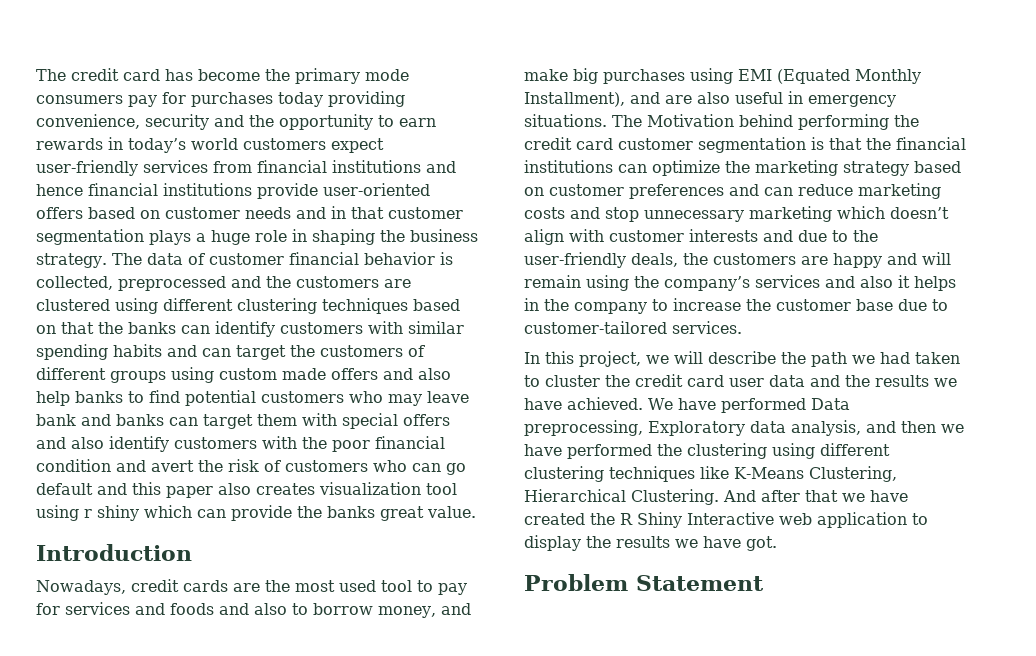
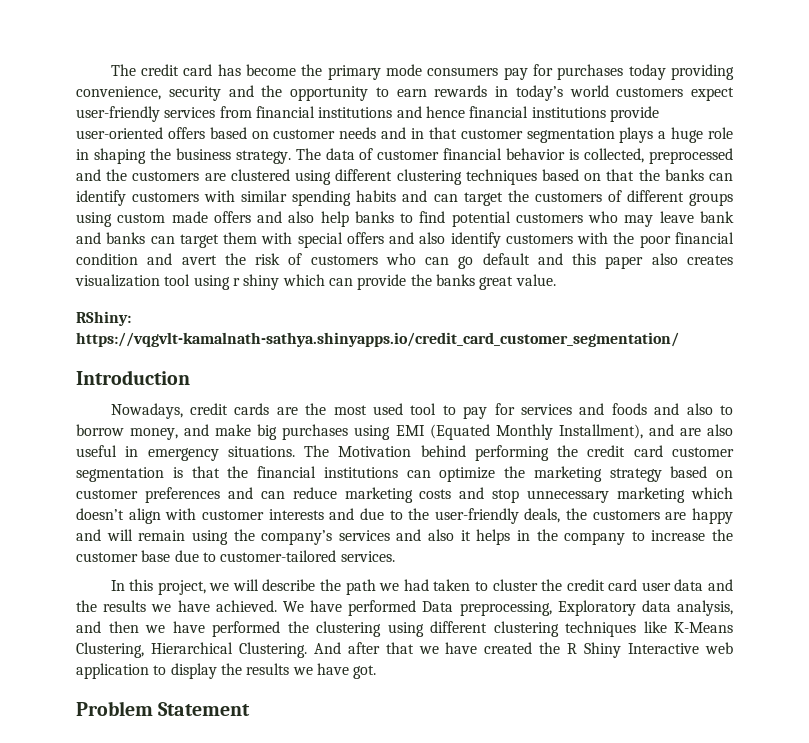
(476, 512) none -> [76,311,131,326] [76,332,679,347] // RShiny: https://vqgvlt-kamalnath-sathya.shinyapps.io/credit_card_customer_segmentation/

